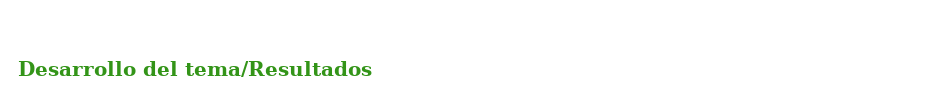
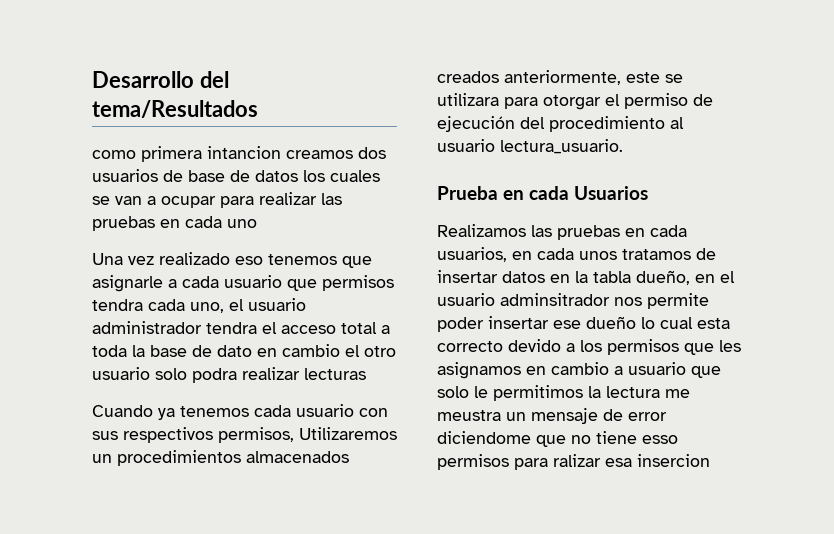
(372, 69) none -> [92,146,386,162] [92,169,380,182] [92,192,342,208] [92,216,257,231] [92,252,372,268] [92,275,394,292] [92,298,306,313] [92,321,390,334] [92,344,396,357] [92,367,366,383] [92,404,388,420] [92,427,397,443] [92,450,349,466] [437,70,683,85] [437,93,713,110] [437,116,684,132] [437,139,623,154] [437,186,649,200] [437,224,687,240] [437,247,716,262] [437,270,735,285] [437,293,709,309] [437,316,730,332] [437,339,741,355] [437,362,721,379] [437,385,690,401] [437,408,667,424] [437,431,678,447] [437,454,710,470] // como primera intancion creamos dos usuarios de base de datos los cuales se van a ocupar para realizar las pruebas en cada uno // Una vez realizado eso tenemos que asignarle a cada usuario que permisos tendra cada uno, el usuario administrador tendra el acceso total a toda la base de dato en cambio el otro usuario solo podra realizar lecturas // Cuando ya tenemos cada usuario con sus respectivos permisos, Utilizaremos un procedimientos almacenados creados anteriormente, este se utilizara para otorgar el permiso de ejecución del procedimiento al usuario lectura_usuario. // Prueba en cada Usuarios // Realizamos las pruebas en cada usuarios, en cada unos tratamos de insertar datos en la tabla dueño, en el usuario adminsitrador nos permite poder insertar ese dueño lo cual esta correcto devido a los permisos que les asignamos en cambio a usuario que solo le permitimos la lectura me meustra un mensaje de error diciendome que no tiene esso permisos para ralizar esa insercion

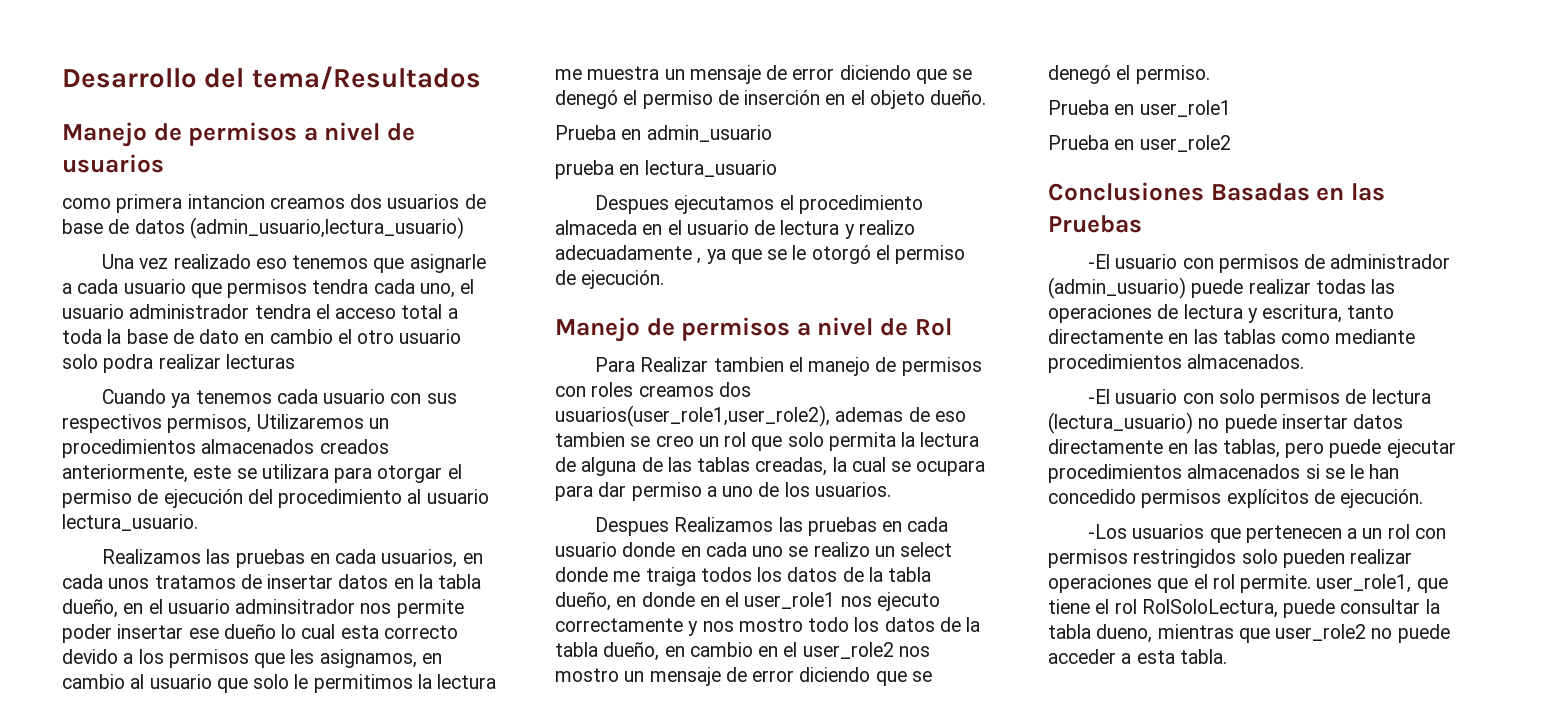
(258, 109) none -> [62,122,416,147] [62,154,164,173] // Manejo de permisos a nivel de usuarios
[303,170,380,182] [92,192,342,208] [92,216,257,231] los cuales se van a ocupar para realizar las pruebas en cada uno -> [189,217,464,239] (admin_usuario,lectura_usuario)
[437,186,649,200] // Prueba en cada Usuarios -> (198, 522) none
[437,362,623,379] asignamos en cambio a -> [319,649,442,668] [62,674,145,689] asignamos, en cambio al
[437,408,667,424] [437,431,678,447] [437,454,710,470] meustra un mensaje de error diciendome que no tiene esso permisos para ralizar esa insercion -> [587,65,973,84] [555,90,987,109] [555,125,772,142] [555,160,777,179] [595,195,923,214] [555,220,915,239] [555,245,966,264] [555,270,665,289] [555,317,952,342] [595,357,982,376] [555,382,751,397] [555,405,966,427] [555,432,980,451] [555,457,986,476] [555,482,891,501] [595,517,949,536] [555,542,953,557] [555,567,932,586] [555,592,940,611] [555,617,981,636] [555,642,930,661] [555,667,932,686] [1048,65,1210,84] [1048,100,1231,117] [1048,135,1231,152] [1048,182,1385,201] [1048,215,1142,233] [1088,254,1451,273] [1048,277,1396,299] [1048,304,1395,323] [1048,329,1416,344] [1048,354,1305,373] [1088,389,1431,408] [1048,412,1404,434] [1048,439,1456,458] [1048,464,1400,483] [1048,489,1424,508] [1088,524,1447,543] [1048,549,1413,568] [1048,574,1448,593] [1048,599,1440,618] [1048,624,1450,643] [1048,649,1227,664] muestra un mensaje de error diciendo que se denegó el permiso de inserción en el objeto dueño. // Prueba en admin_usuario // prueba en lectura_usuario // Despues ejecutamos el procedimiento almaceda en el usuario de lectura y realizo adecuadamente , ya que se le otorgó el permiso de ejecución. // Manejo de permisos a nivel de Rol // Para Realizar tambien el manejo de permisos con roles creamos dos usuarios(user_role1,user_role2), ademas de eso tambien se creo un rol que solo permita la lectura de alguna de las tablas creadas, la cual se ocupara para dar permiso a uno de los usuarios. // Despues Realizamos las pruebas en cada usuario donde en cada uno se realizo un select donde me traiga todos los datos de la tabla dueño, en donde en el user_role1 nos ejecuto correctamente y nos mostro todo los datos de la tabla dueño, en cambio en el user_role2 nos mostro un mensaje de error diciendo que se denegó el permiso. // Prueba en user_role1 // Prueba en user_role2 // Conclusiones Basadas en las Pruebas // -El usuario con permisos de administrador (admin_usuario) puede realizar todas las operaciones de lectura y escritura, tanto directamente en las tablas como mediante procedimientos almacenados. // -El usuario con solo permisos de lectura (lectura_usuario) no puede insertar datos directamente en las tablas, pero puede ejecutar procedimientos almacenados si se le han concedido permisos explícitos de ejecución. // -Los usuarios que pertenecen a un rol con permisos restringidos solo pueden realizar operaciones que el rol permite. user_role1, que tiene el rol RolSoloLectura, puede consultar la tabla dueno, mientras que user_role2 no puede acceder a esta tabla.

